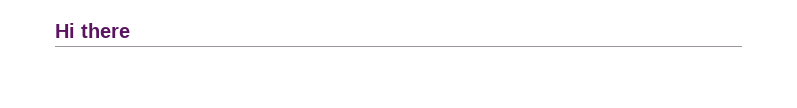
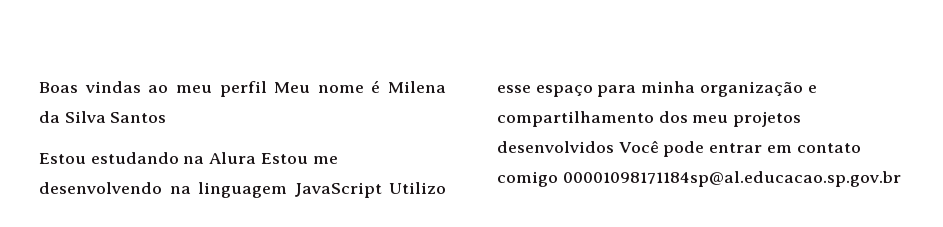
[55,23,130,38] Hi there -> [39,80,446,97] [39,111,167,123] [39,152,338,164] [39,182,446,198] [497,81,817,97] [497,111,802,127] [497,140,861,157] [497,171,901,187] Boas vindas ao meu perfil Meu nome é Milena da Silva Santos // Estou estudando na Alura Estou me desenvolvendo na linguagem JavaScript Utilizo esse espaço para minha organização e compartilhamento dos meu projetos desenvolvidos Você pode entrar em contato comigo 00001098171184sp@al.educacao.sp.gov.br

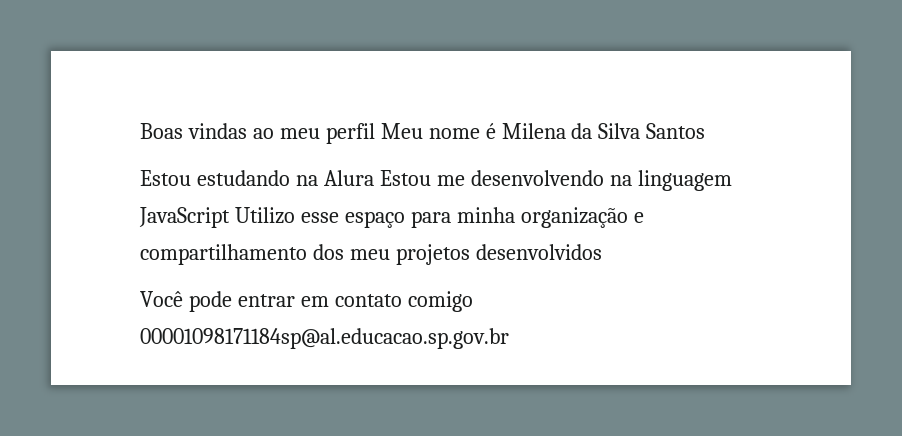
(614, 147) none -> (602, 252) //

